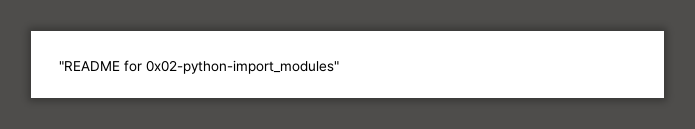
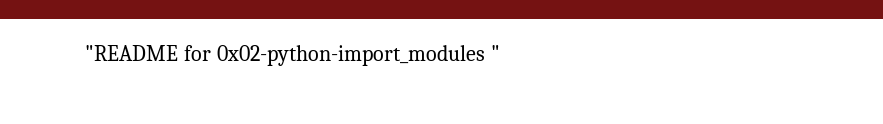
[146,60,339,74] 0x02-python-import_modules" -> [216,45,500,66] 0x02-python-import_modules "

